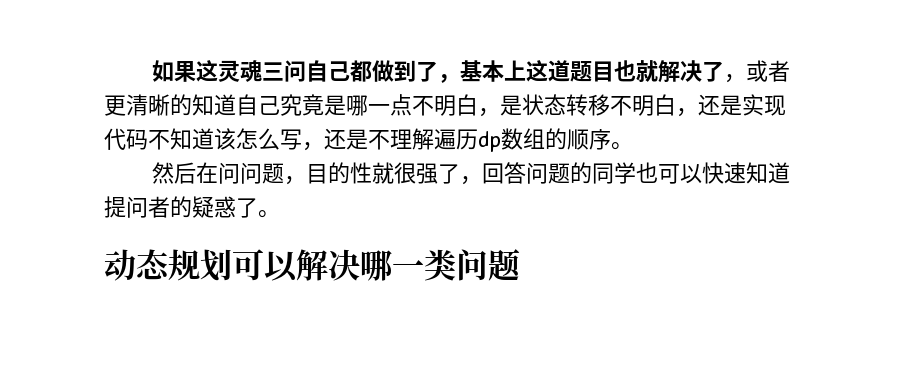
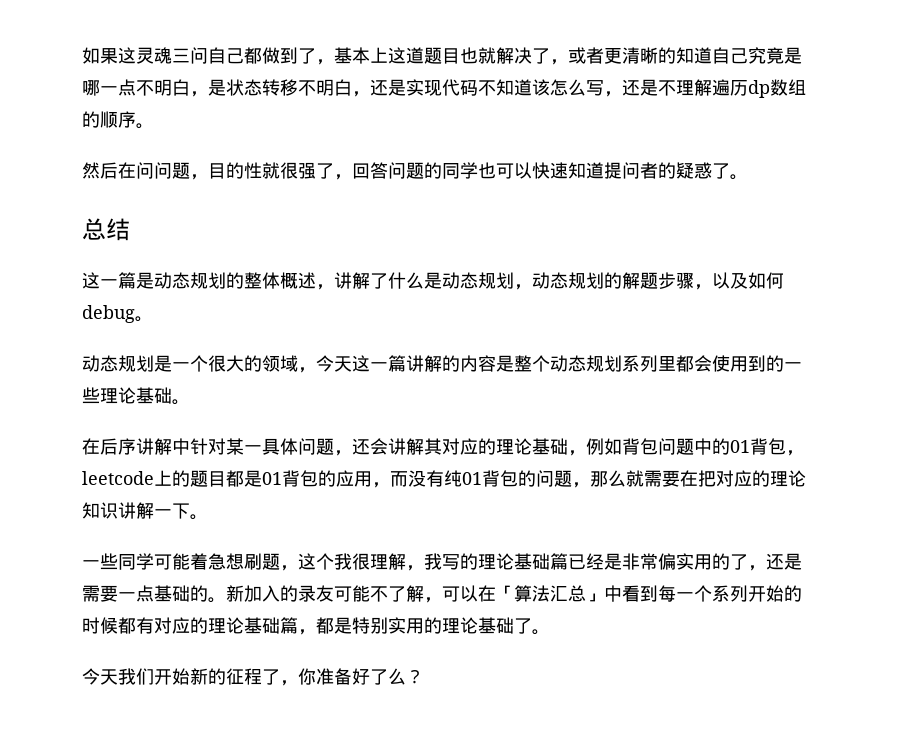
[104,249,520,283] 动态规划可以解决哪一类问题 -> [82,218,130,241] [82,272,784,290] [82,305,153,323] [82,355,802,373] [82,387,190,405] [82,438,804,456] [82,470,806,488] [82,502,208,520] [82,553,802,571] [82,585,802,603] [82,617,550,635] [82,668,424,686] 总结 // 这一篇是动态规划的整体概述，讲解了什么是动态规划，动态规划的解题步骤，以及如何debug。 // 动态规划是一个很大的领域，今天这一篇讲解的内容是整个动态规划系列里都会使用到的一些理论基础。 // 在后序讲解中针对某一具体问题，还会讲解其对应的理论基础，例如背包问题中的01背包，leetcode上的题目都是01背包的应用，而没有纯01背包的问题，那么就需要在把对应的理论知识讲解一下。 // 一些同学可能着急想刷题，这个我很理解，我写的理论基础篇已经是非常偏实用的了，还是需要一点基础的。新加入的录友可能不了解，可以在「算法汇总」中看到每一个系列开始的时候都有对应的理论基础篇，都是特别实用的理论基础了。 // 今天我们开始新的征程了，你准备好了么？

